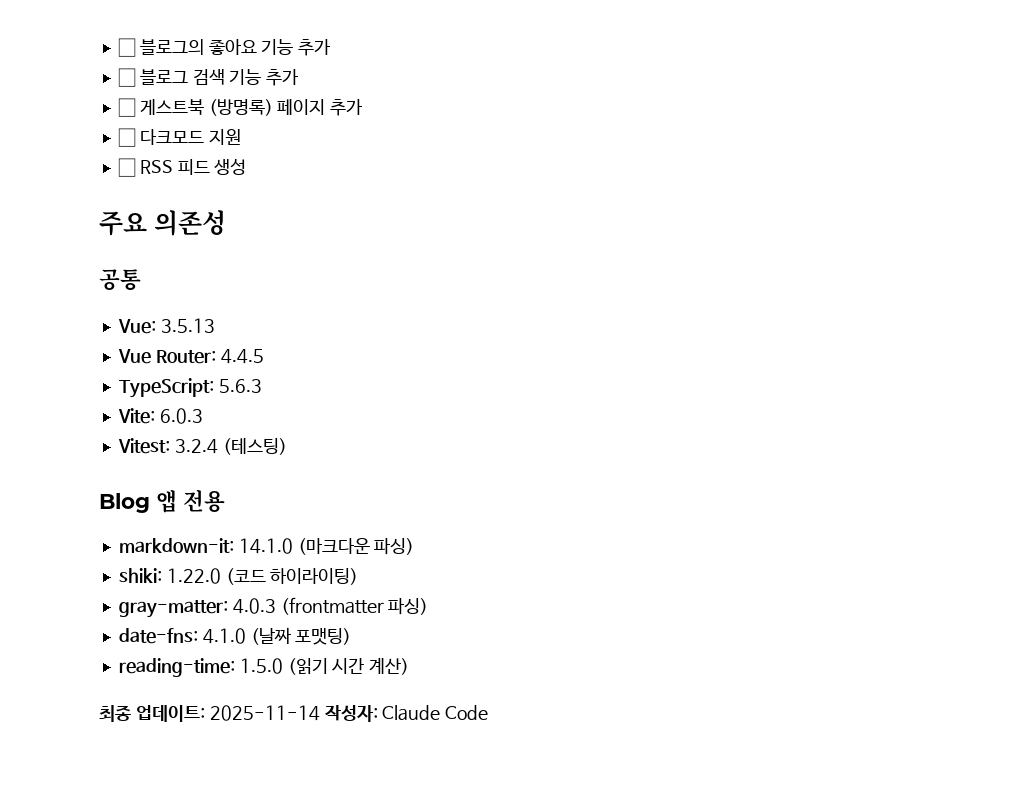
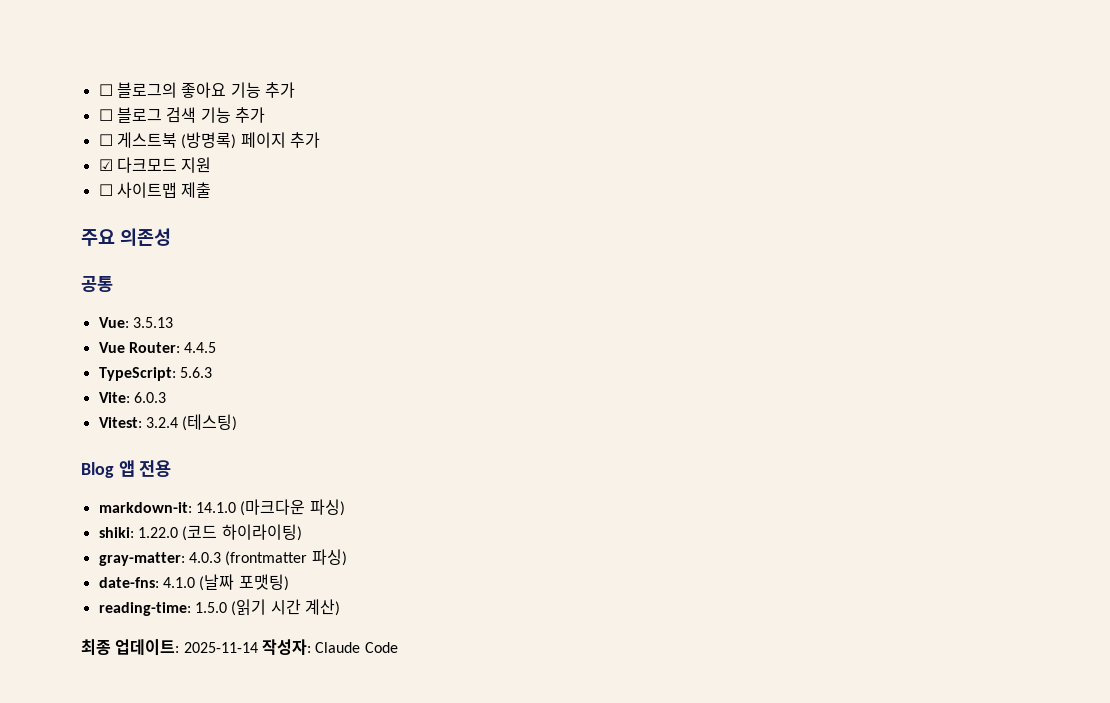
[117,128,136,147] ☐ -> [98,159,113,171] ☑
[139,159,247,175] RSS 피드 생성 -> [116,182,212,198] 사이트맵 제출

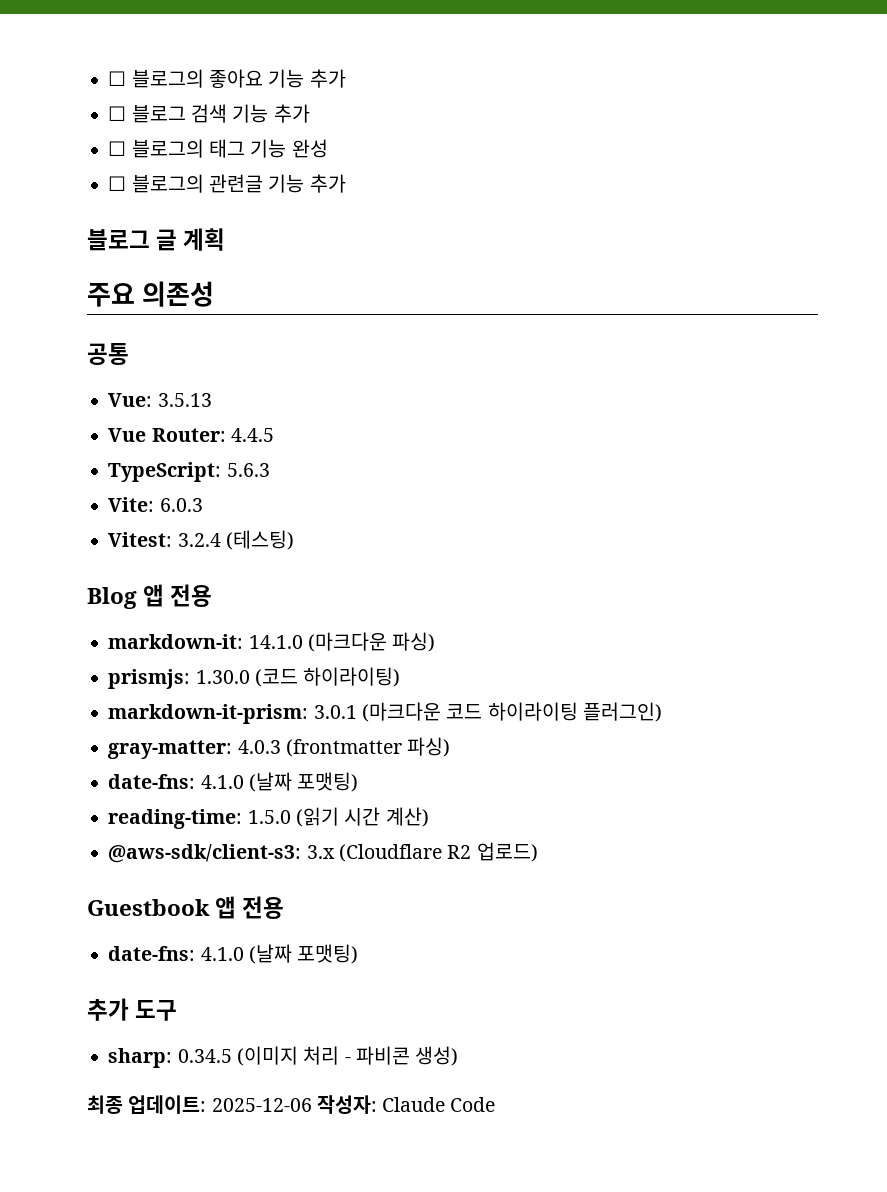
[116,132,320,149] [98,157,212,173] [98,182,212,198] 게스트북 (방명록) 페이지 추가 // ☑ 다크모드 지원 // ☐ 사이트맵 제출 -> [131,139,328,158] [108,174,346,193] [87,228,226,251] 블로그의 태그 기능 완성 // ☐ 블로그의 관련글 기능 추가 // 블로그 글 계획
[98,527,178,538] shiki: 1.22.0 -> [108,669,250,689] prismjs: 1.30.0
(302, 532) none -> [108,702,662,724] // markdown-it-prism: 3.0.1 (마크다운 코드 하이라이팅 플러그인)
(340, 607) none -> [108,842,538,863] [87,896,285,919] [108,944,359,964] [87,998,178,1021] [108,1046,459,1068] // @aws-sdk/client-s3: 3.x (Cloudflare R2 업로드) // Guestbook 앱 전용 // date-fns: 4.1.0 (날짜 포맷팅) // 추가 도구 // sharp: 0.34.5 (이미지 처리 - 파비콘 생성)
[183,642,258,653] 2025-11-14 -> [211,1098,312,1112] 2025-12-06

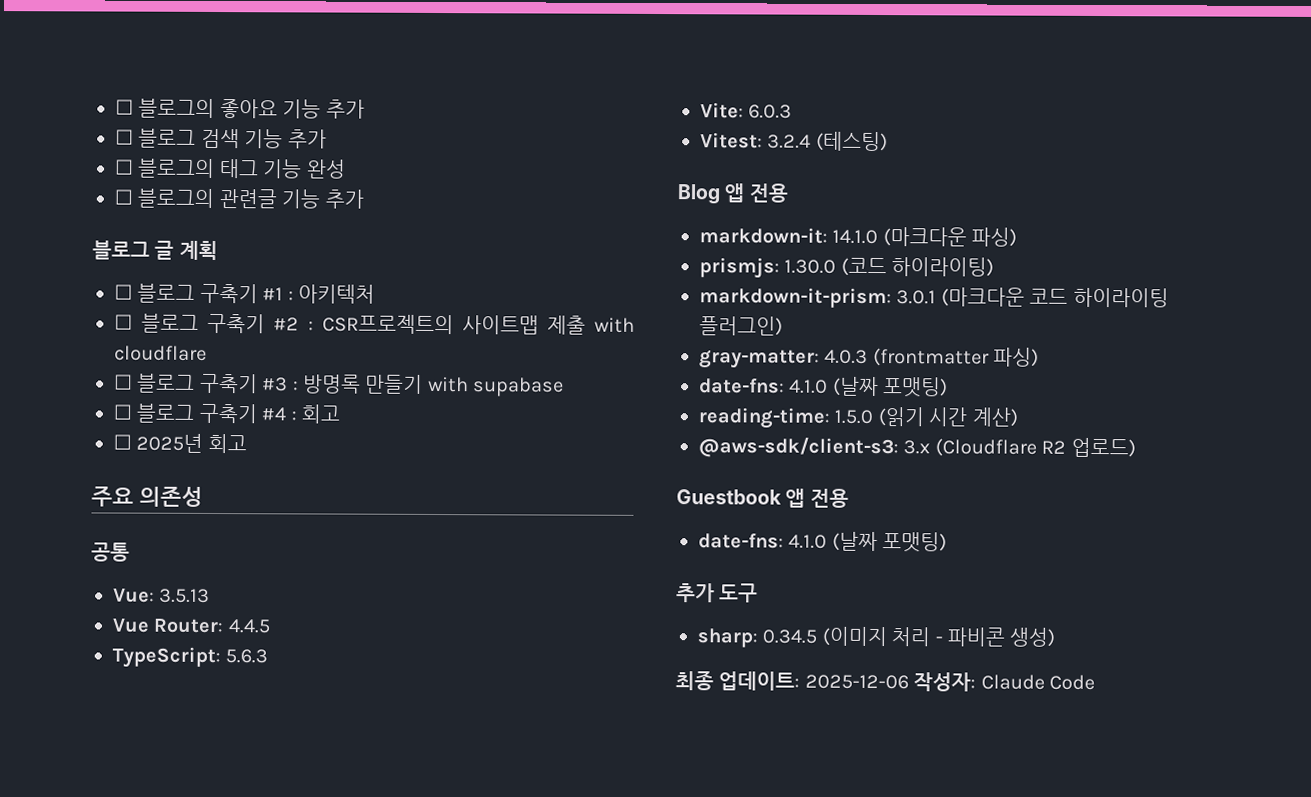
(226, 239) none -> [114,283,375,304] [114,313,635,335] [114,345,207,361] [114,373,565,397] [113,403,340,424] [113,433,247,454] // ☐ 블로그 구축기 #1 : 아키텍처 // ☐ 블로그 구축기 #2 : CSR프로젝트의 사이트맵 제출 with cloudflare // ☐ 블로그 구축기 #3 : 방명록 만들기 with supabase // ☐ 블로그 구축기 #4 : 회고 // ☐ 2025년 회고

